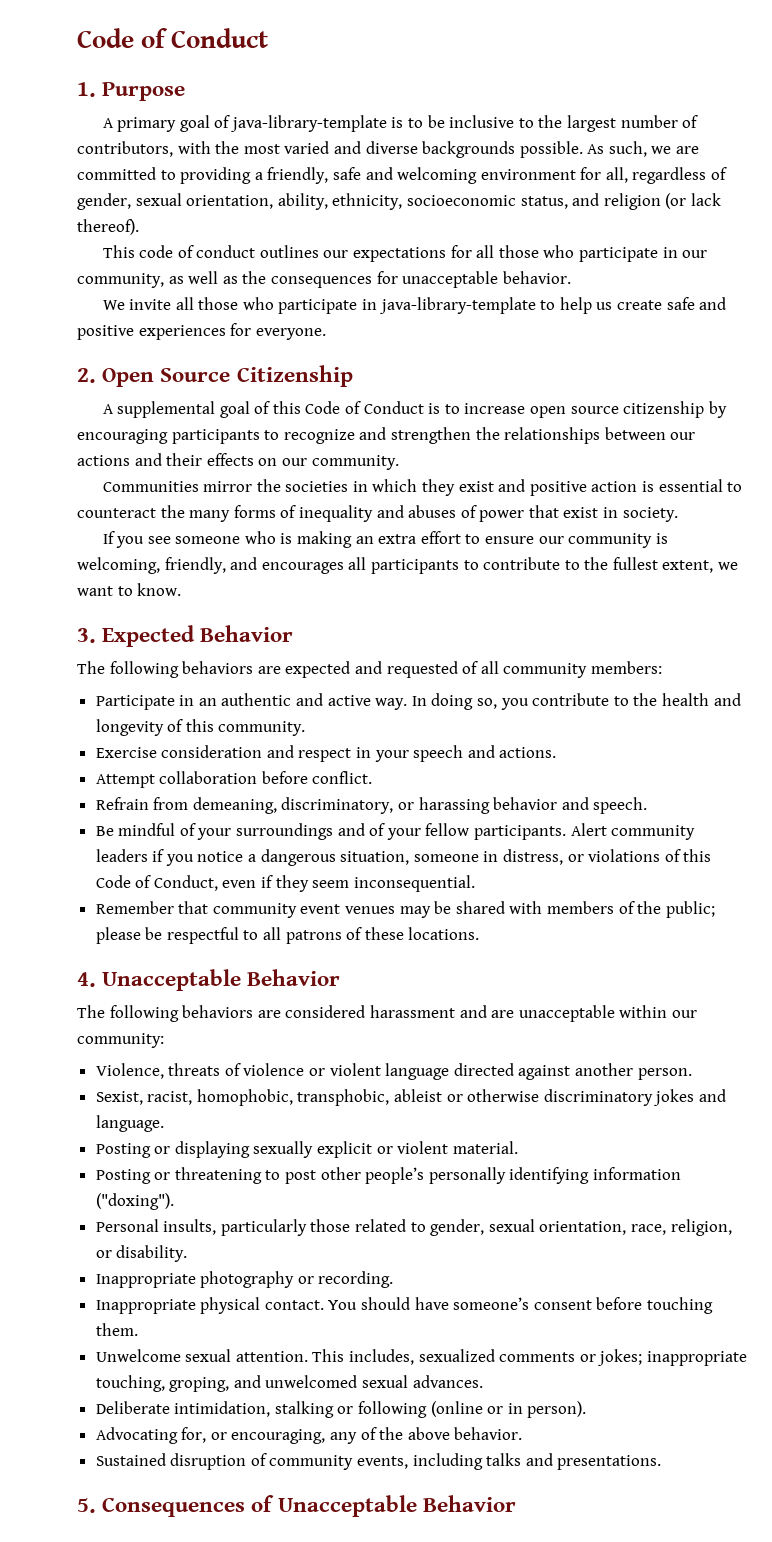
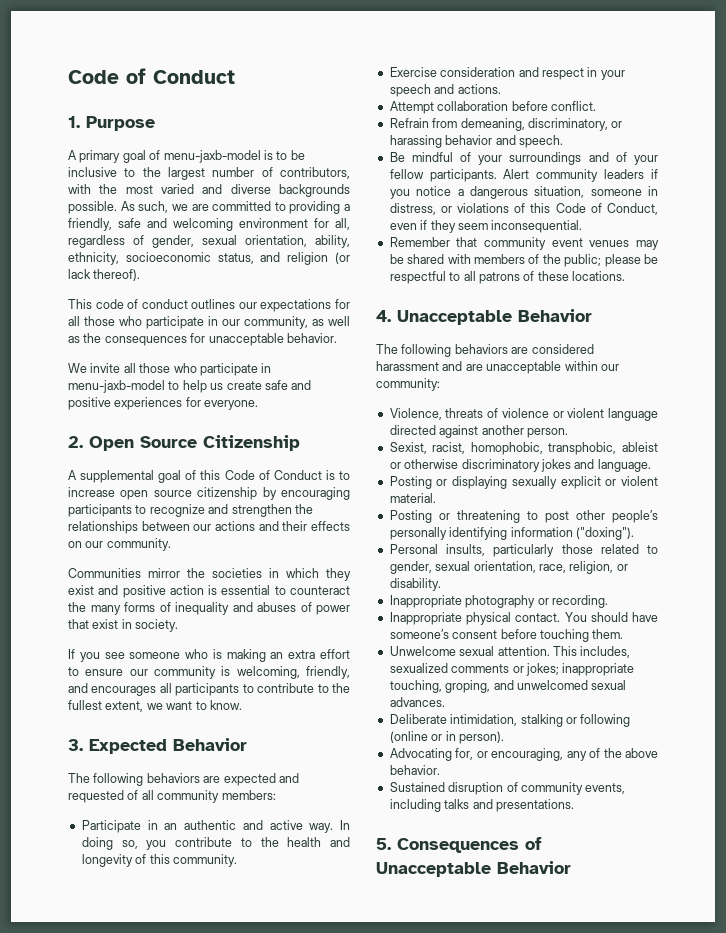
[229,115,387,132] java-library-template -> [163,150,261,163] menu-jaxb-model
[378,297,536,314] java-library-template -> [68,380,165,393] menu-jaxb-model

